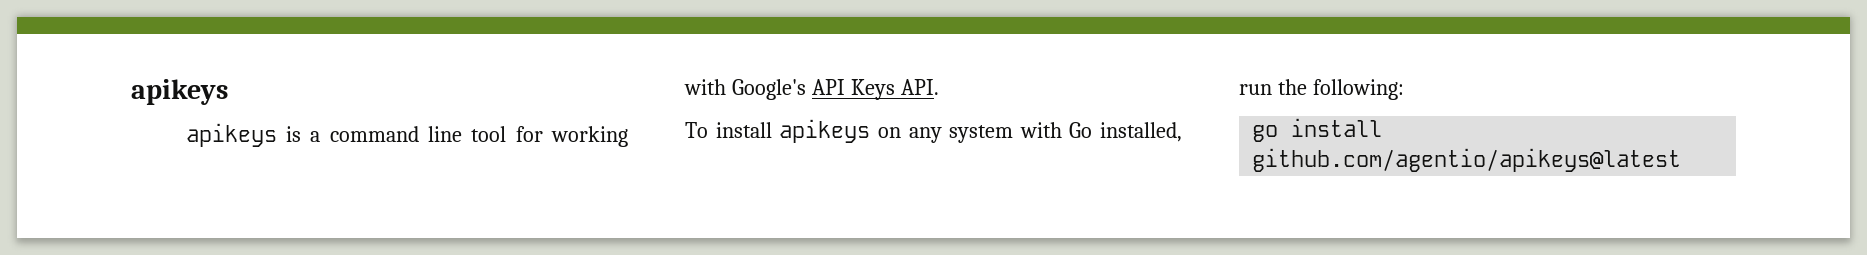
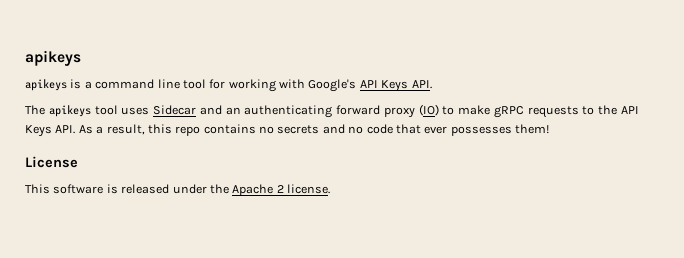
[685,119,1182,143] [1239,79,1404,100] [1252,118,1383,142] [1252,148,1682,172] To install apikeys on any system with Go installed, run the following: // go install github.com/agentio/apikeys@latest -> [25,104,639,118] [25,124,549,137] [25,156,78,168] [25,184,330,196] The apikeys tool uses Sidecar and an authenticating forward proxy (IO) to make gRPC requests to the API Keys API. As a result, this repo contains no secrets and no code that ever possesses them! // License // This software is released under the Apache 2 license.

